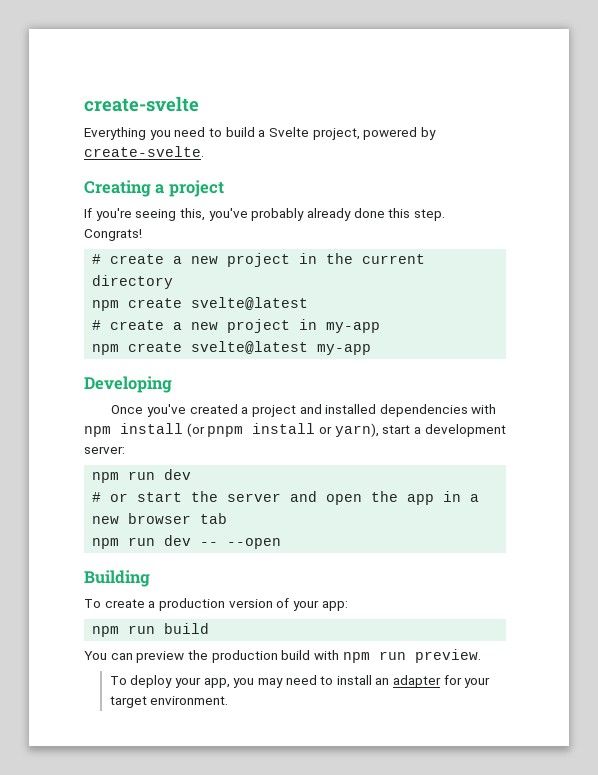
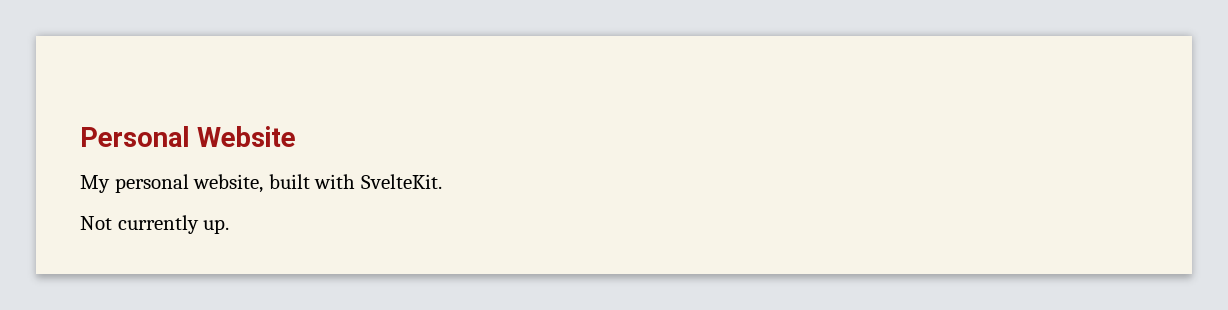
[84,96,199,112] [84,127,436,140] [84,146,204,157] [84,180,224,197] [84,208,445,221] [84,229,142,241] [92,253,426,267] [92,275,174,289] [92,297,309,311] [92,319,381,333] [92,341,372,355] [84,376,172,393] [111,404,497,417] [84,423,506,437] [84,446,125,454] [92,469,192,483] [92,491,480,505] [92,513,228,524] [92,535,282,549] [84,570,150,587] [84,598,348,611] [92,623,210,637] [84,649,481,663] [109,675,491,688] [109,696,229,708] create-svelte // Everything you need to build a Svelte project, powered by create-svelte. // Creating a project // If you're seeing this, you've probably already done this step. Congrats! // # create a new project in the current directory // npm create svelte@latest // # create a new project in my-app // npm create svelte@latest my-app // Developing // Once you've created a project and installed dependencies with npm install (or pnpm install or yarn), start a development server: // npm run dev // # or start the server and open the app in a new browser tab // npm run dev -- --open // Building // To create a production version of your app: // npm run build // You can preview the production build with npm run preview. // To deploy your app, you may need to install an adapter for your target environment. -> [80,126,297,147] [80,174,442,193] [80,215,230,234] Personal Website // My personal website, built with SvelteKit. // Not currently up.

